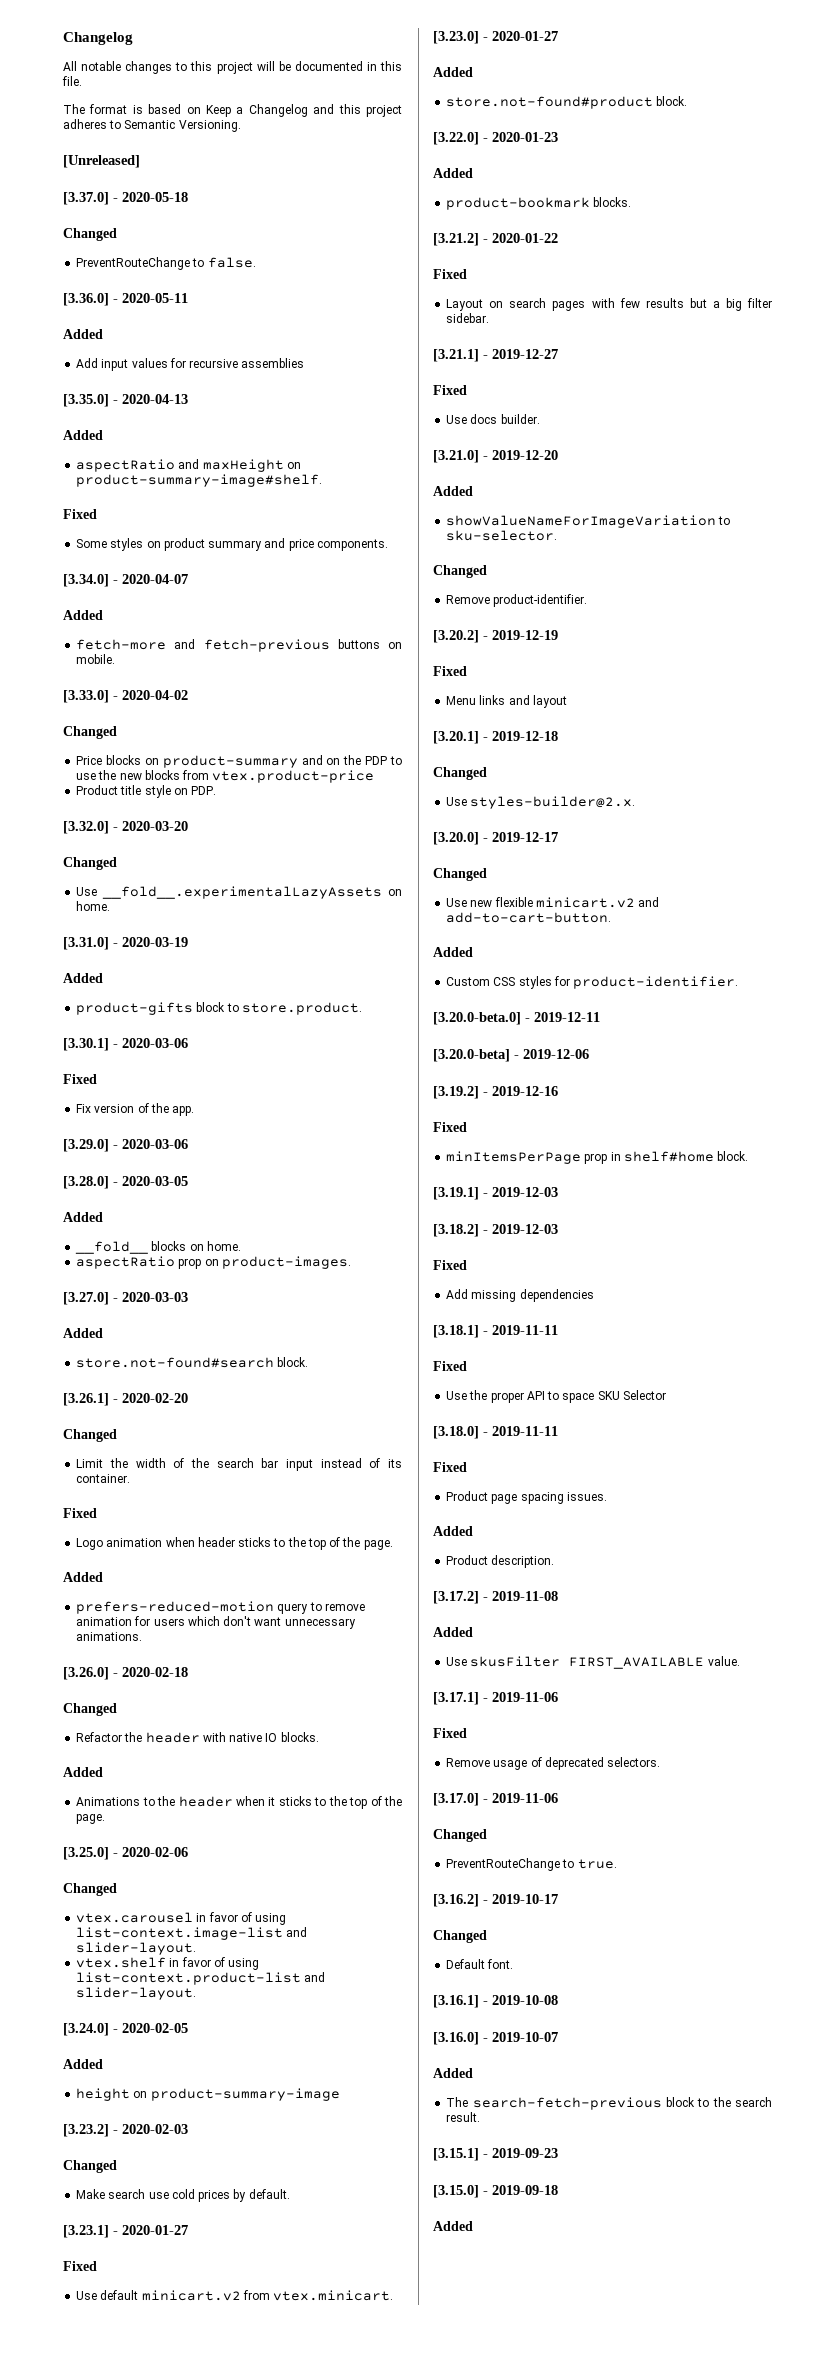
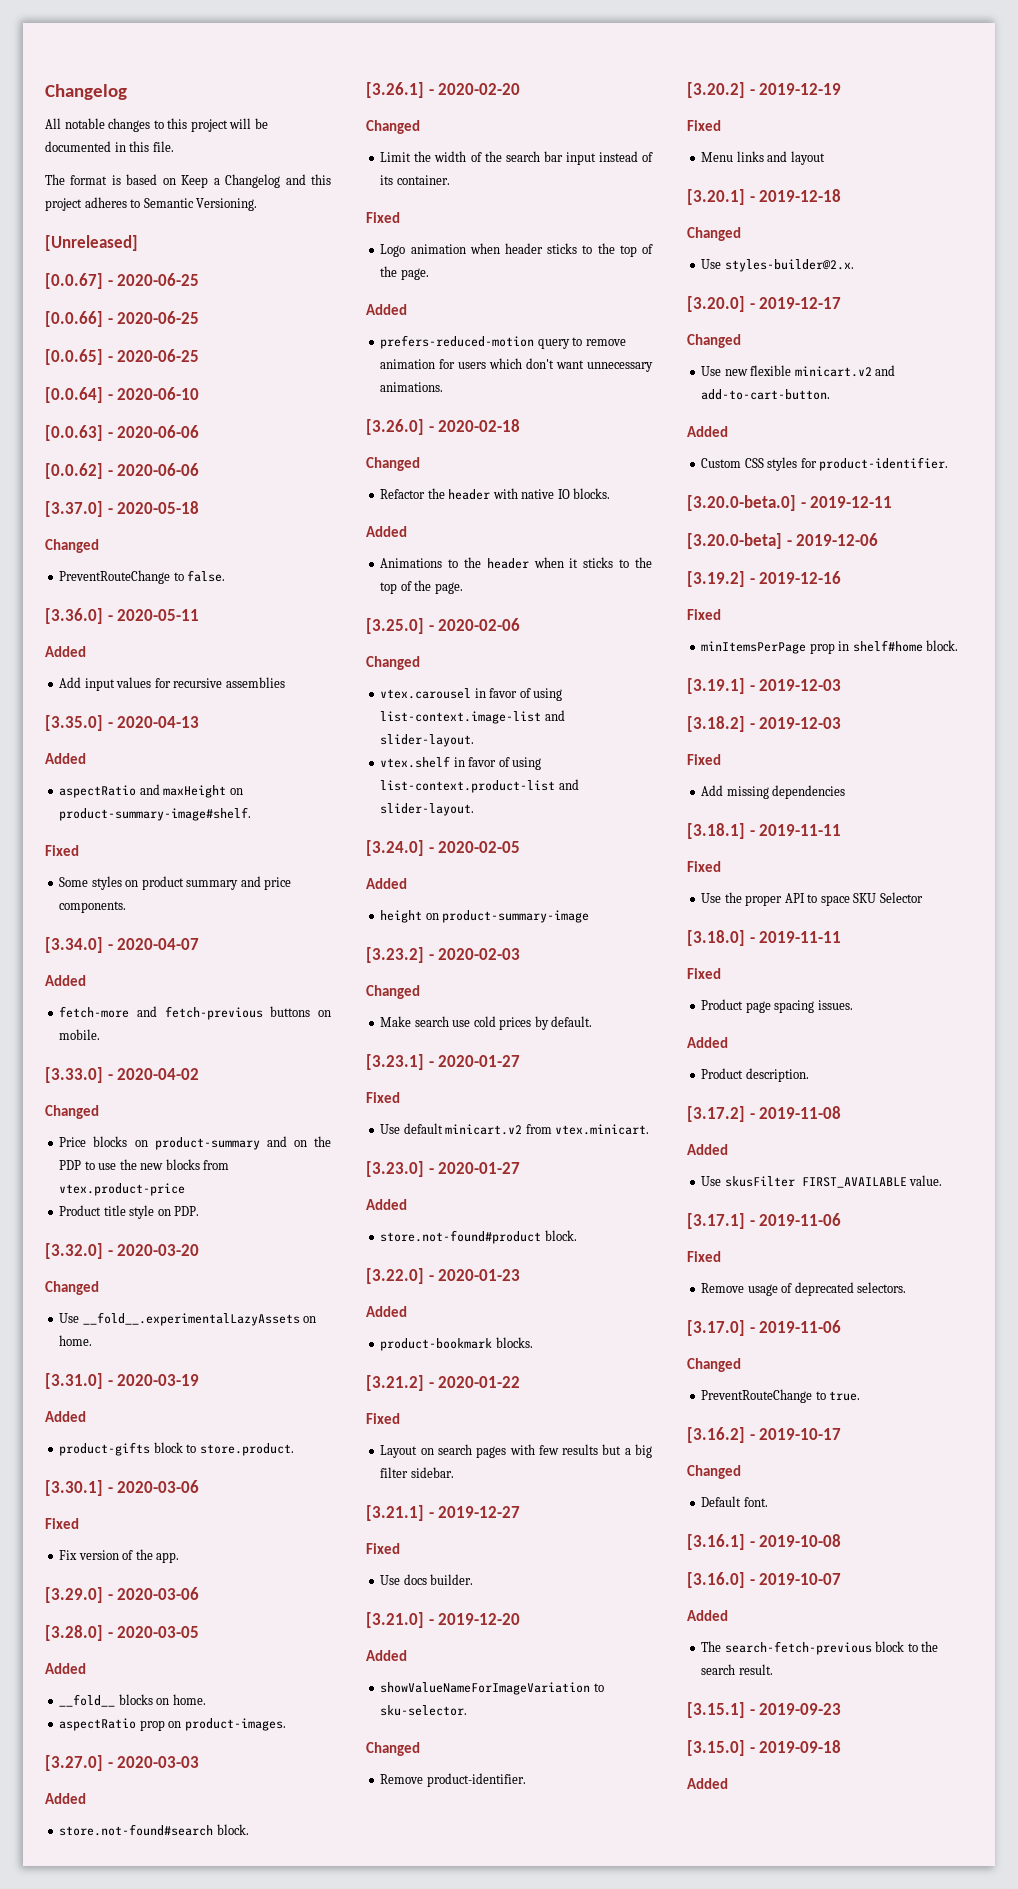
(140, 161) none -> [45,273,200,289] [45,311,200,327] [45,349,200,365] [45,387,200,403] [45,425,200,441] [45,463,200,479] // [0.0.67] - 2020-06-25 // [0.0.66] - 2020-06-25 // [0.0.65] - 2020-06-25 // [0.0.64] - 2020-06-10 // [0.0.63] - 2020-06-06 // [0.0.62] - 2020-06-06

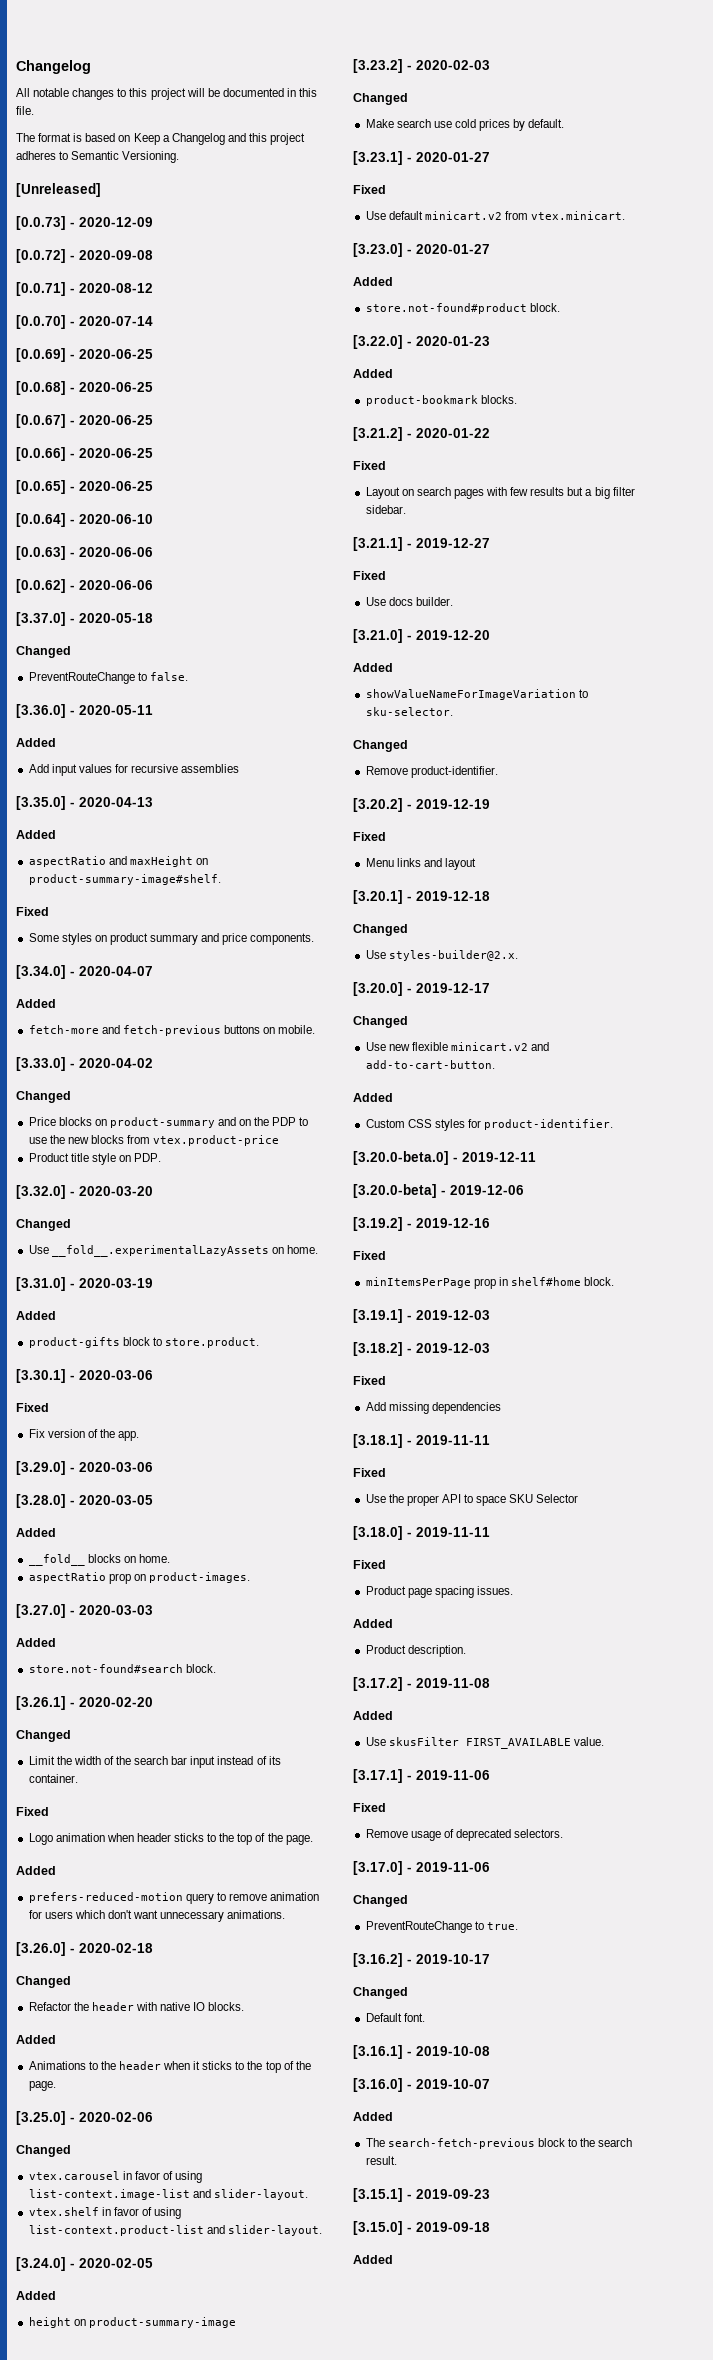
(138, 243) none -> [16,216,153,230] [16,249,153,263] [16,282,153,296] [16,315,153,329] [16,348,153,362] [16,381,153,395] // [0.0.73] - 2020-12-09 // [0.0.72] - 2020-09-08 // [0.0.71] - 2020-08-12 // [0.0.70] - 2020-07-14 // [0.0.69] - 2020-06-25 // [0.0.68] - 2020-06-25

